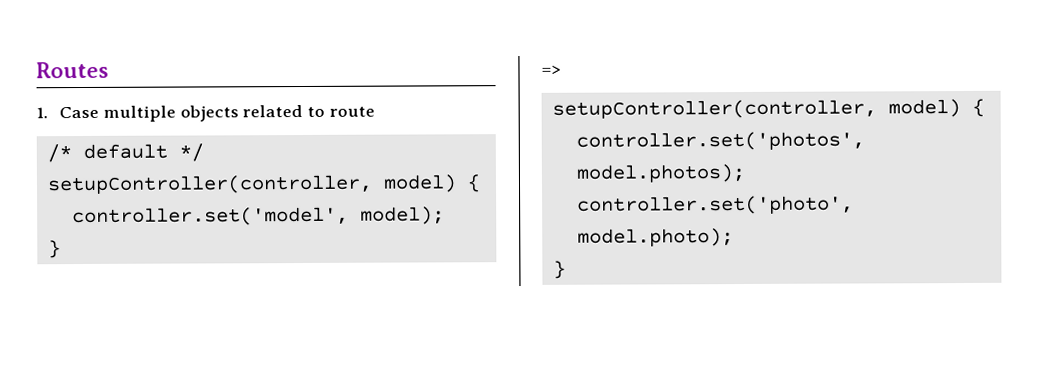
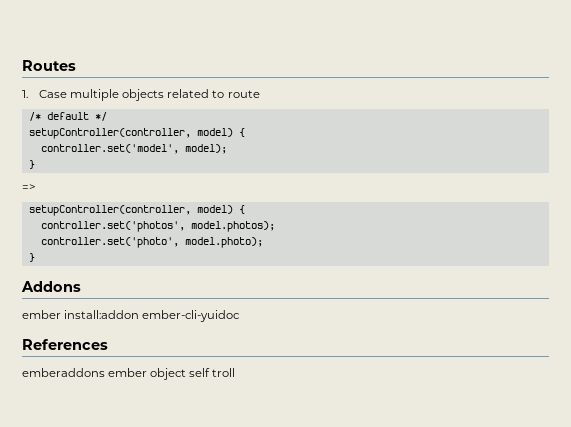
(566, 269) none -> [21,281,81,292] [22,310,241,322] [22,339,108,350] [22,368,236,380] // Addons // ember install:addon ember-cli-yuidoc // References // emberaddons ember object self troll

